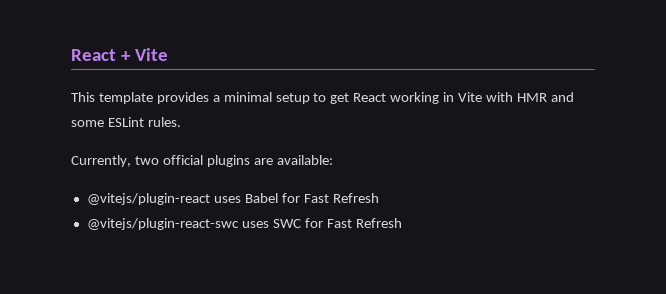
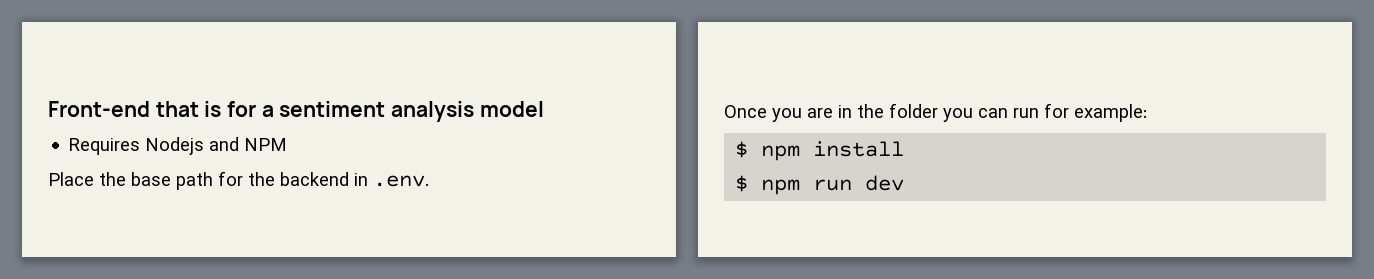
[71,48,168,61] [71,92,574,104] [71,117,181,127] [71,155,333,167] [86,193,379,205] [86,218,402,230] React + Vite // This template provides a minimal setup to get React working in Vite with HMR and some ESLint rules. // Currently, two official plugins are available: // @vitejs/plugin-react uses Babel for Fast Refresh // @vitejs/plugin-react-swc uses SWC for Fast Refresh -> [48,101,544,122] [68,137,288,155] [48,171,429,190] [724,103,1147,122] [735,141,905,161] [735,175,905,195] Front-end that is for a sentiment analysis model // Requires Nodejs and NPM // Place the base path for the backend in .env. // Once you are in the folder you can run for example: // $ npm install // $ npm run dev

